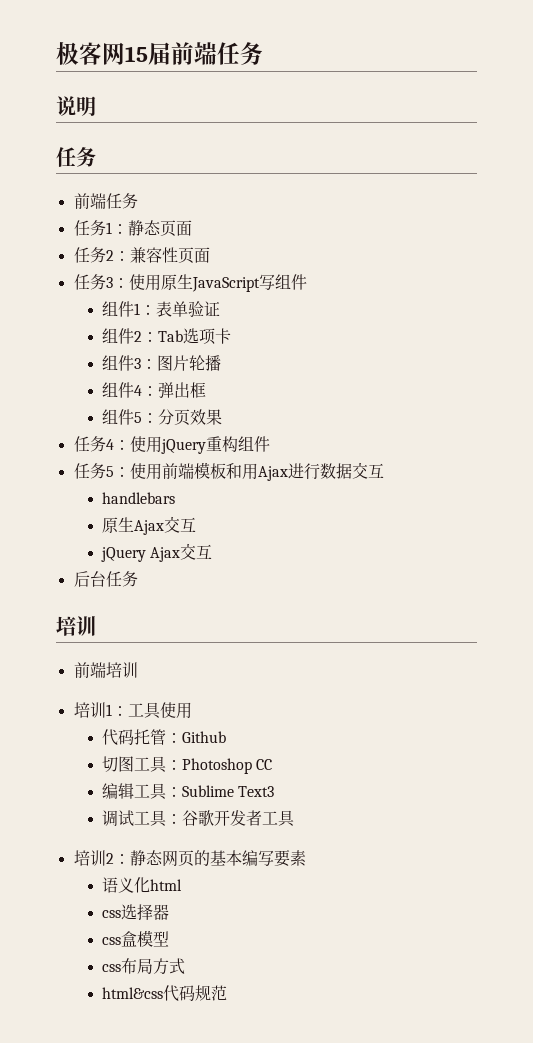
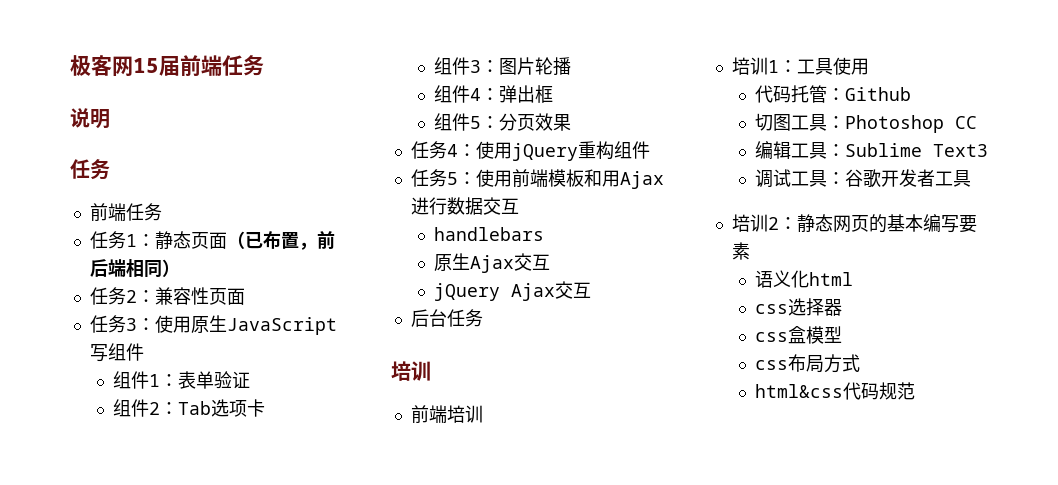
(192, 228) none -> [226,231,335,250] [89,259,180,278] （已布置，前后端相同）

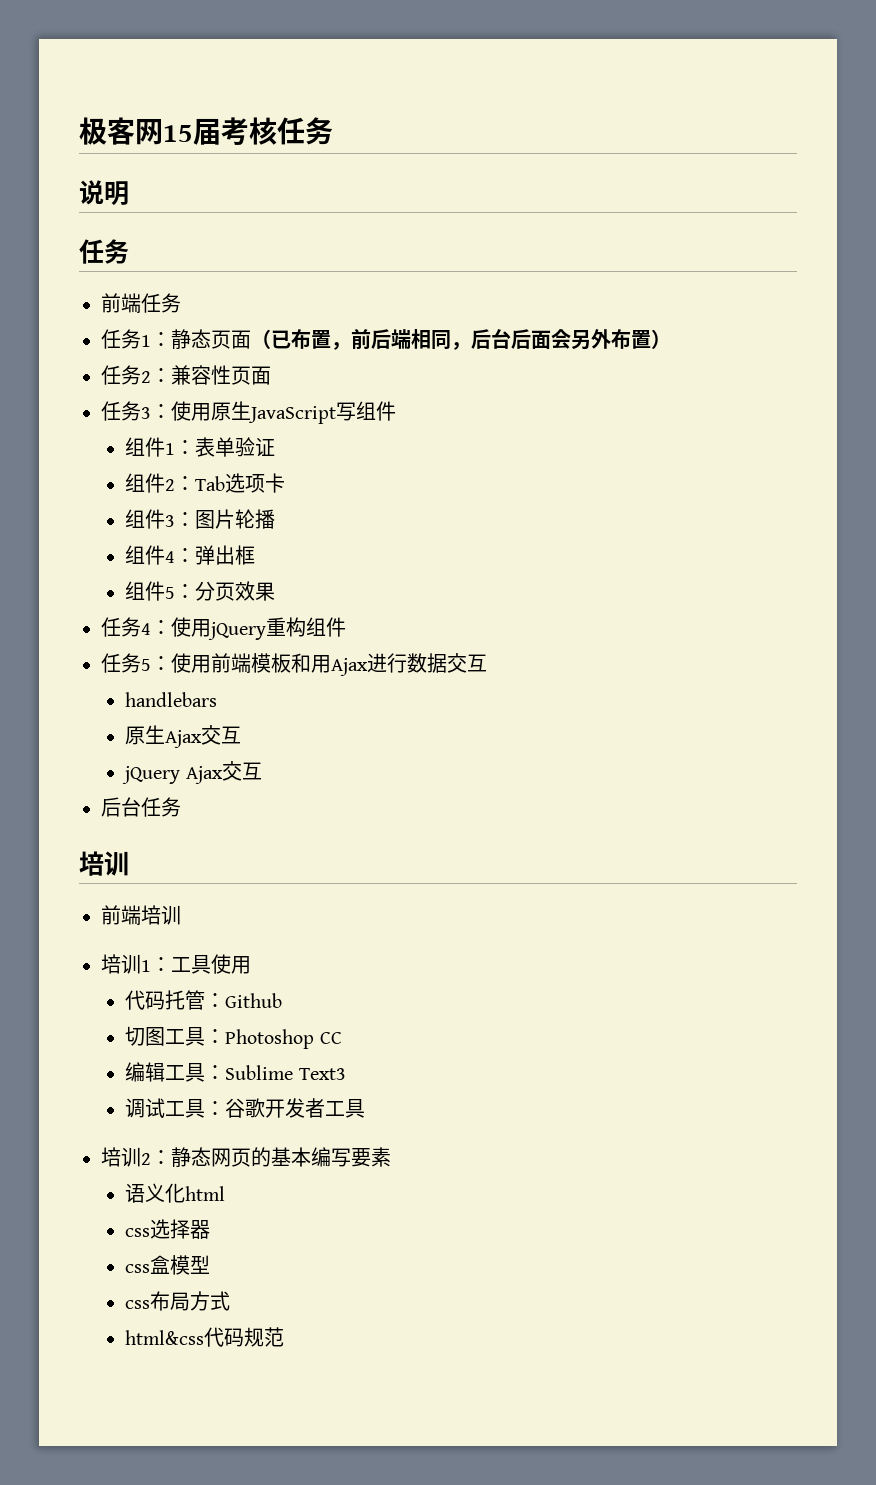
[180,55,222,77] 前端 -> [221,117,277,145] 考核
(162, 269) none -> [451,329,651,350] ，后台后面会另外布置

